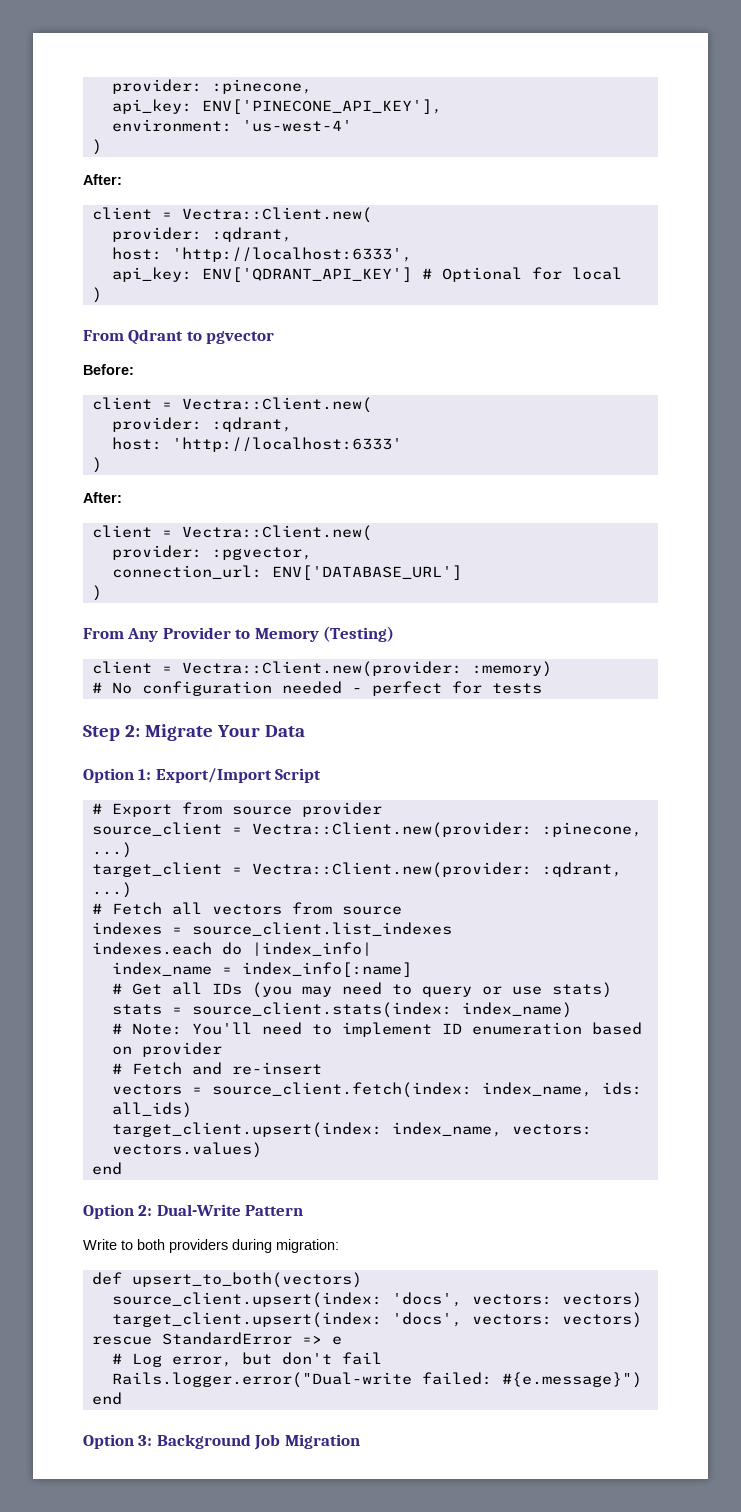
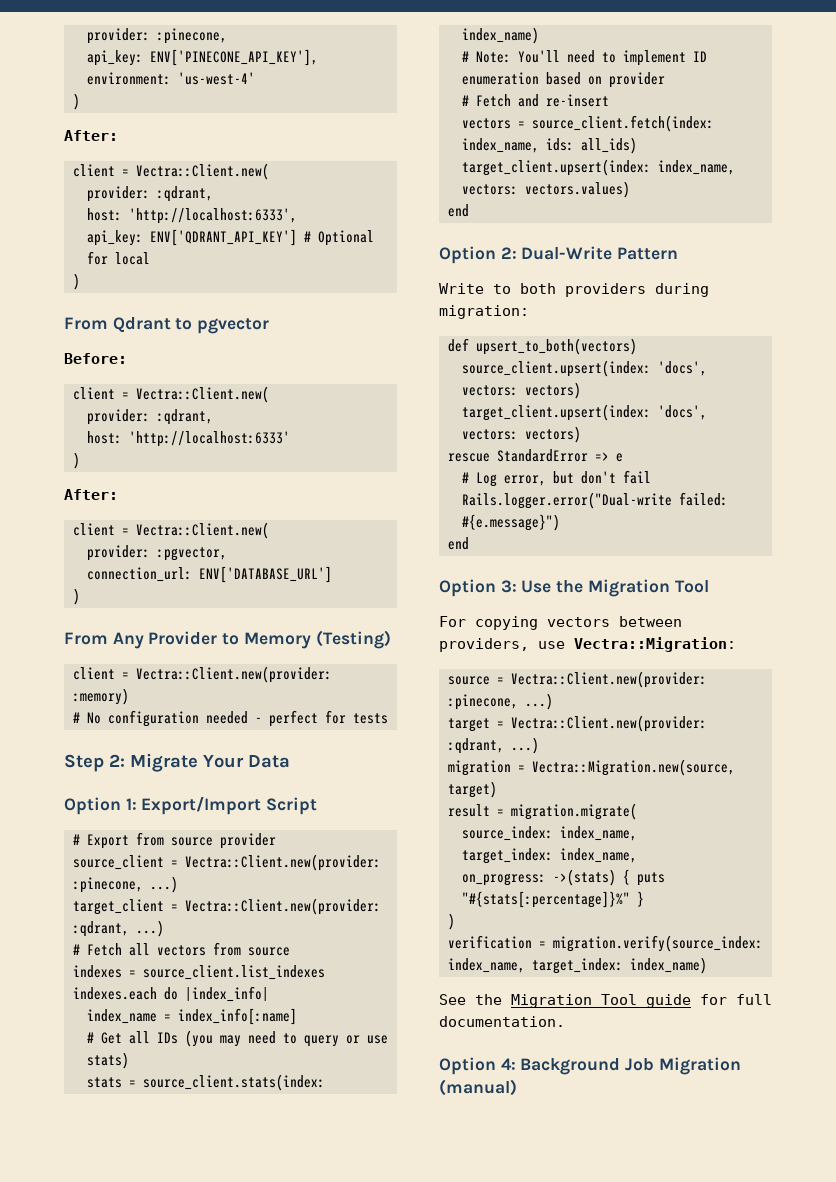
(153, 1440) none -> [521,579,709,597] [439,616,682,630] [439,637,736,652] [447,671,707,688] [447,693,553,710] [447,715,707,732] [447,737,539,754] [447,759,735,776] [447,781,497,798] [447,803,637,820] [461,826,637,841] [461,848,637,864] [461,869,665,886] [461,891,644,908] [447,913,455,930] [447,935,763,952] [447,957,707,974] [439,994,772,1008] [439,1016,565,1027] [439,1057,516,1075] Use the Migration Tool // For copying vectors between providers, use Vectra::Migration: // source = Vectra::Client.new(provider: :pinecone, ...) // target = Vectra::Client.new(provider: :qdrant, ...) // migration = Vectra::Migration.new(source, target) // result = migration.migrate( // source_index: index_name, // target_index: index_name, // on_progress: ->(stats) { puts "#{stats[:percentage]}%" } // ) // verification = migration.verify(source_index: index_name, target_index: index_name) // See the Migration Tool guide for full documentation. // Option 4:
(360, 1441) none -> [439,1079,517,1096] (manual)

